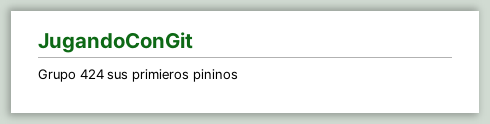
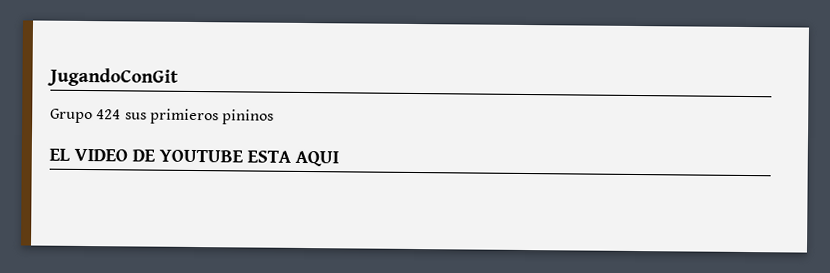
(238, 75) none -> [49,148,339,167] // EL VIDEO DE YOUTUBE ESTA AQUI

